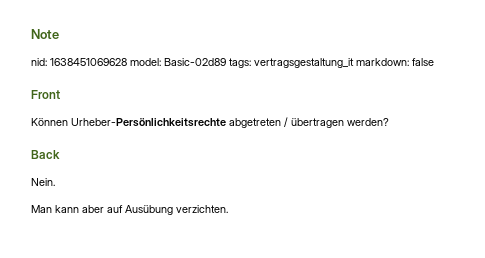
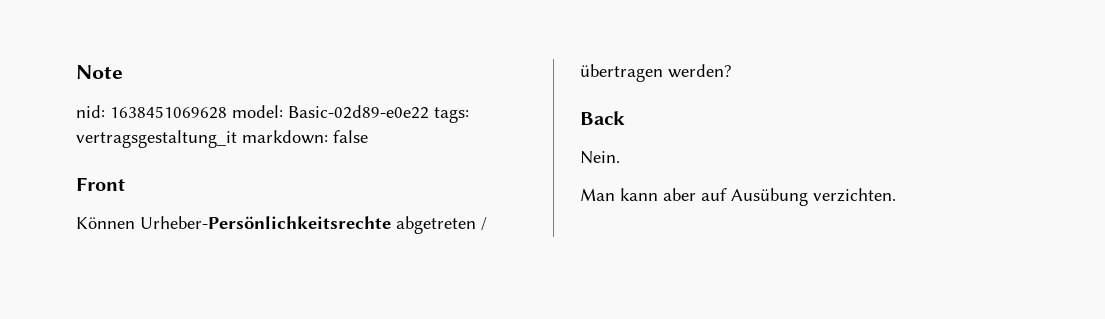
[164,58,226,66] Basic-02d89 -> [288,105,429,119] Basic-02d89-e0e22

